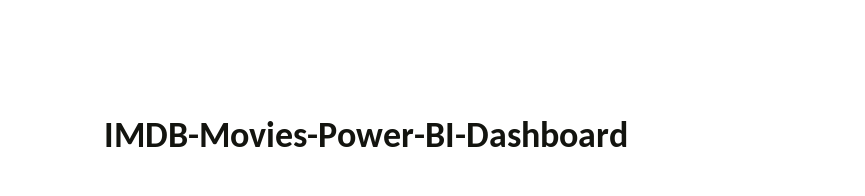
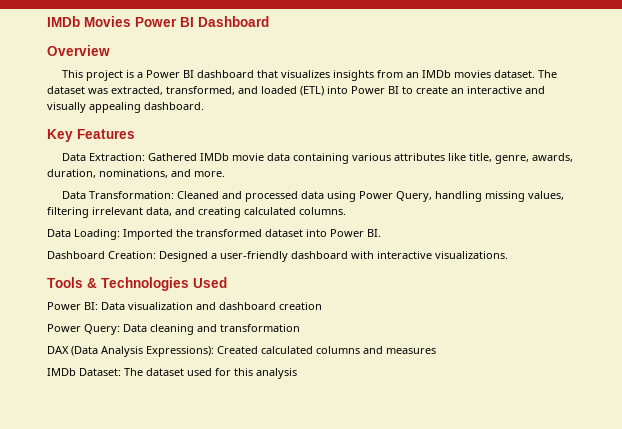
[104,121,628,147] IMDB-Movies-Power-BI-Dashboard -> [47,16,269,27] [47,45,110,56] [61,70,557,81] [47,86,545,96] [47,102,204,113] [47,129,135,142] [61,153,573,164] [47,169,225,178] [61,191,564,202] [47,207,346,218] [47,229,381,240] [47,251,508,262] [47,277,227,291] [47,302,322,310] [47,324,300,335] [47,346,436,357] [47,368,297,379] IMDb Movies Power BI Dashboard // Overview // This project is a Power BI dashboard that visualizes insights from an IMDb movies dataset. The dataset was extracted, transformed, and loaded (ETL) into Power BI to create an interactive and visually appealing dashboard. // Key Features // Data Extraction: Gathered IMDb movie data containing various attributes like title, genre, awards, duration, nominations, and more. // Data Transformation: Cleaned and processed data using Power Query, handling missing values, filtering irrelevant data, and creating calculated columns. // Data Loading: Imported the transformed dataset into Power BI. // Dashboard Creation: Designed a user-friendly dashboard with interactive visualizations. // Tools & Technologies Used // Power BI: Data visualization and dashboard creation // Power Query: Data cleaning and transformation // DAX (Data Analysis Expressions): Created calculated columns and measures // IMDb Dataset: The dataset used for this analysis

